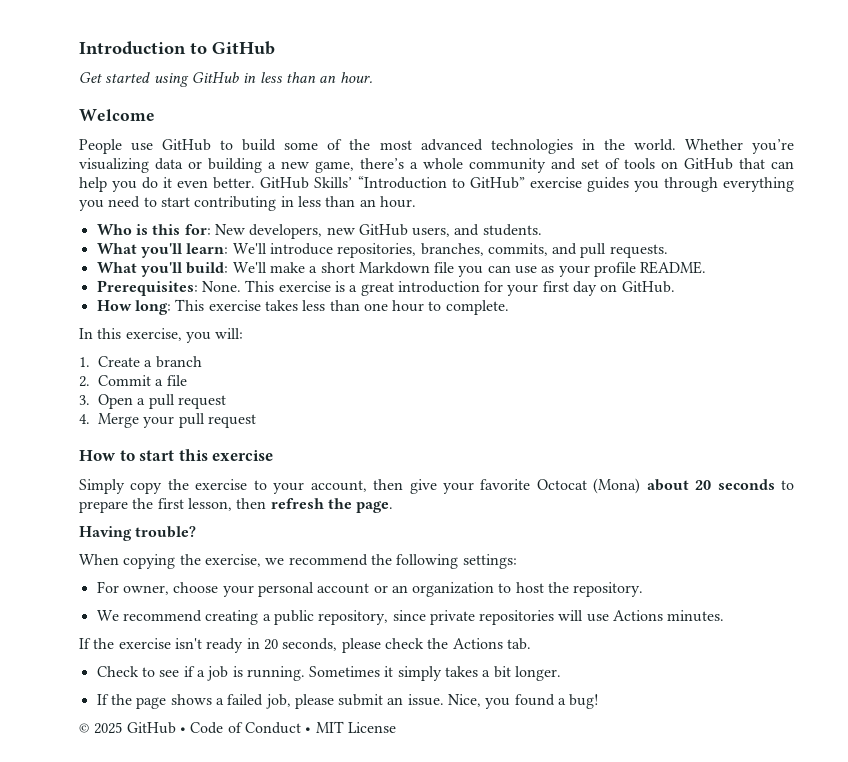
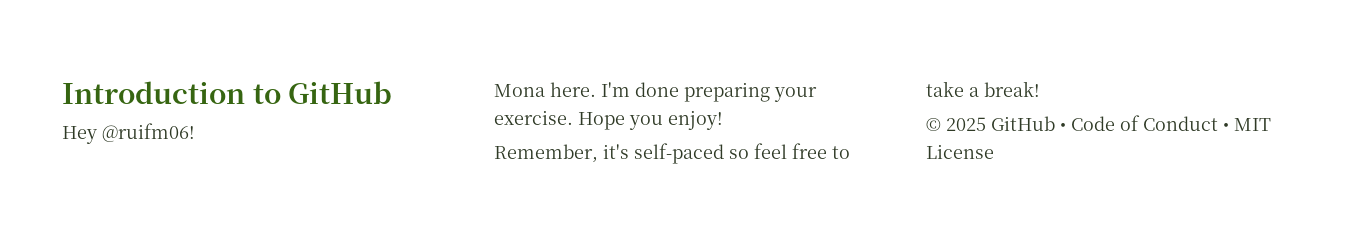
[79,72,373,87] [79,109,155,121] [79,139,795,154] [79,158,794,173] [79,176,795,192] [79,196,416,211] [96,224,542,239] [96,243,668,258] [96,261,707,277] [96,280,675,296] [96,299,509,315] [79,328,244,343] [79,356,202,368] [79,375,187,387] [79,394,226,409] [79,413,256,428] [79,449,274,461] [79,478,794,494] [79,498,394,513] [79,526,197,541] [79,554,517,569] [96,581,644,597] [96,610,725,625] [79,638,531,653] [96,666,562,681] [96,694,600,709] Get started using GitHub in less than an hour. // Welcome // People use GitHub to build some of the most advanced technologies in the world. Whether you’re visualizing data or building a new game, there’s a whole community and set of tools on GitHub that can help you do it even better. GitHub Skills’ “Introduction to GitHub” exercise guides you through everything you need to start contributing in less than an hour. // Who is this for: New developers, new GitHub users, and students. // What you'll learn: We'll introduce repositories, branches, commits, and pull requests. // What you'll build: We'll make a short Markdown file you can use as your profile README. // Prerequisites: None. This exercise is a great introduction for your first day on GitHub. // How long: This exercise takes less than one hour to complete. // In this exercise, you will: // 1. Create a branch // 2. Commit a file // 3. Open a pull request // 4. Merge your pull request // How to start this exercise // Simply copy the exercise to your account, then give your favorite Octocat (Mona) about 20 seconds to prepare the first lesson, then refresh the page. // Having trouble? // When copying the exercise, we recommend the following settings: // For owner, choose your personal account or an organization to host the repository. // We recommend creating a public repository, since private repositories will use Actions minutes. // If the exercise isn't ready in 20 seconds, please check the Actions tab. // Check to see if a job is running. Sometimes it simply takes a bit longer. // If the page shows a failed job, please submit an issue. Nice, you found a bug! -> [62,123,195,144] [494,82,817,102] [494,110,723,130] [494,143,850,164] [926,81,1040,97] Hey @ruifm06! // Mona here. I'm done preparing your exercise. Hope you enjoy! // Remember, it's self-paced so feel free to take a break!

